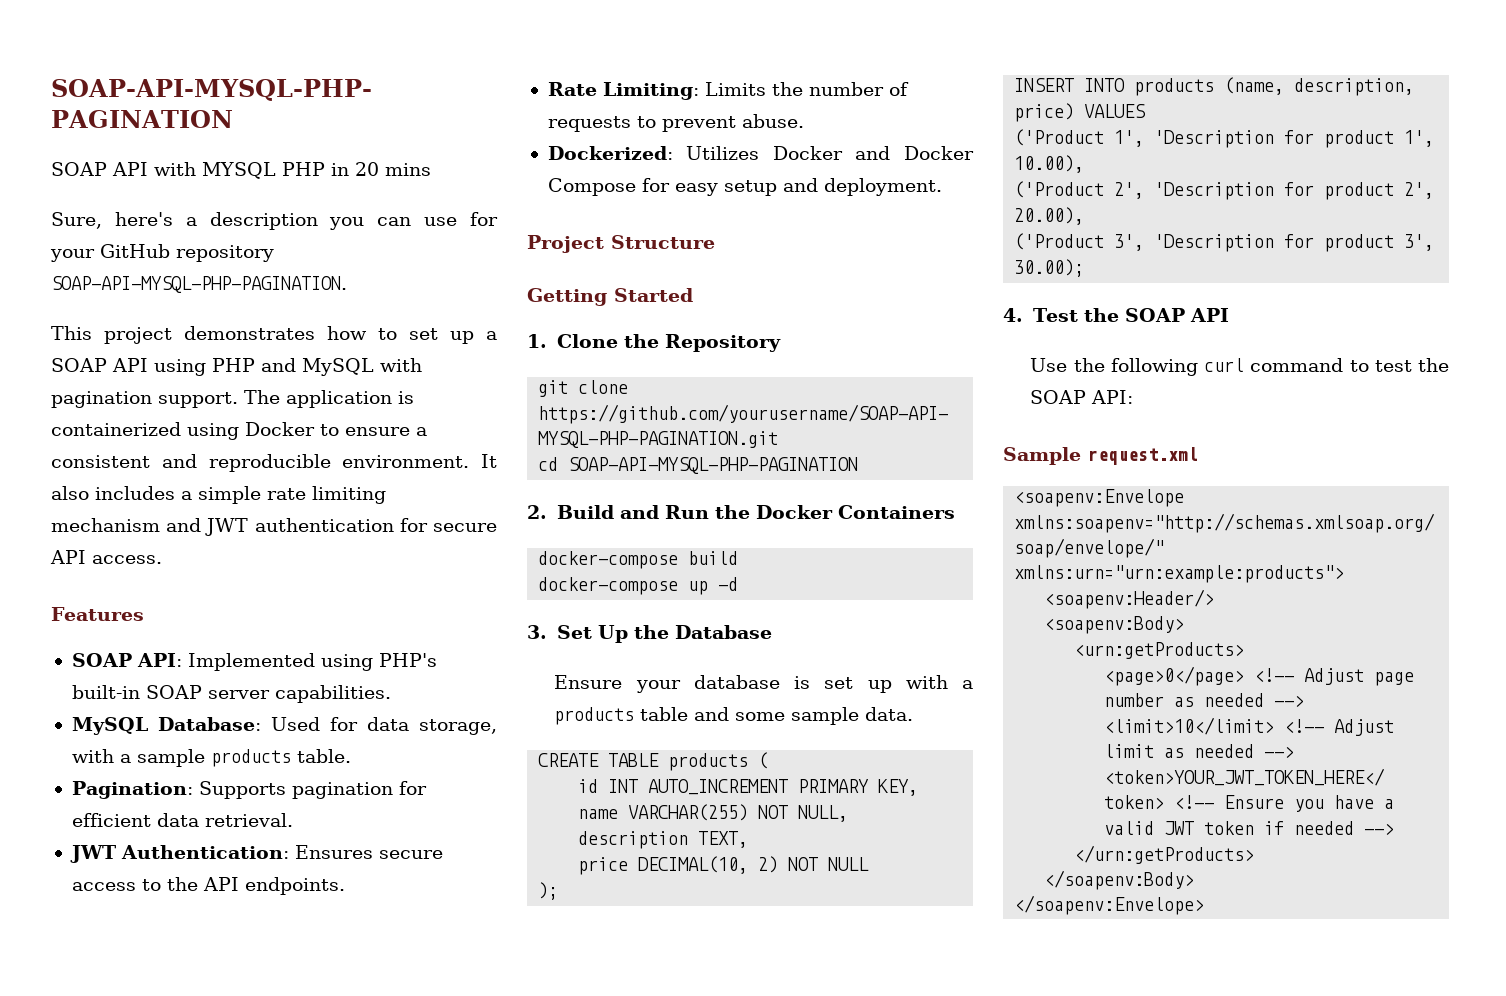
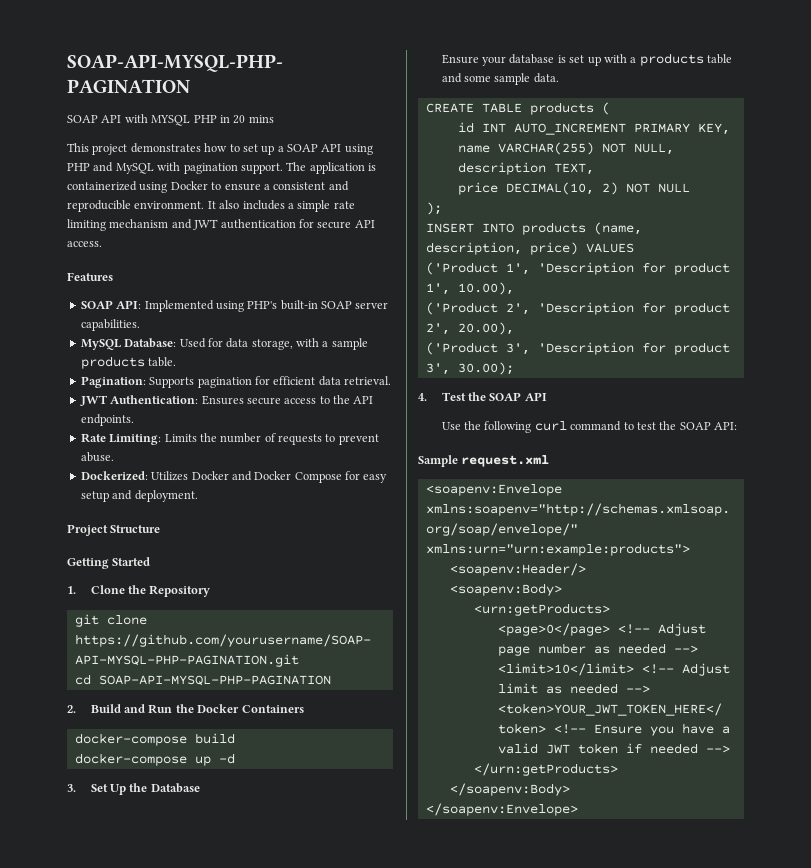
[51,212,498,230] [50,244,274,262] [51,276,347,293] // Sure, here's a description you can use for your GitHub repository SOAP-API-MYSQL-PHP-PAGINATION. -> (274, 119) none

